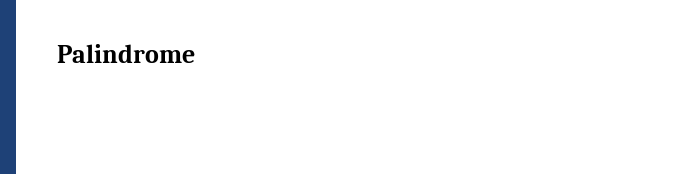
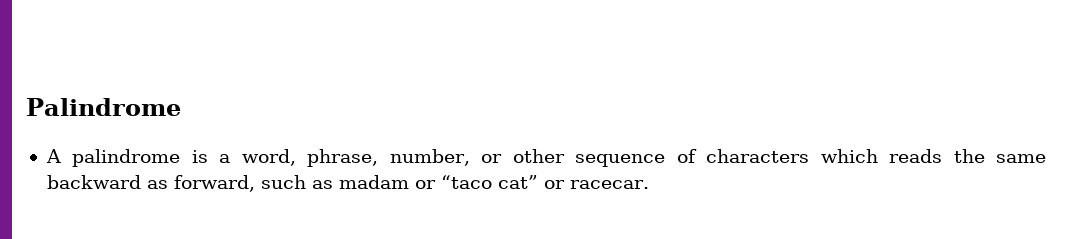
(195, 53) none -> [45,149,1046,167] [46,175,649,192] // A palindrome is a word, phrase, number, or other sequence of characters which reads the same backward as forward, such as madam or “taco cat” or racecar.

